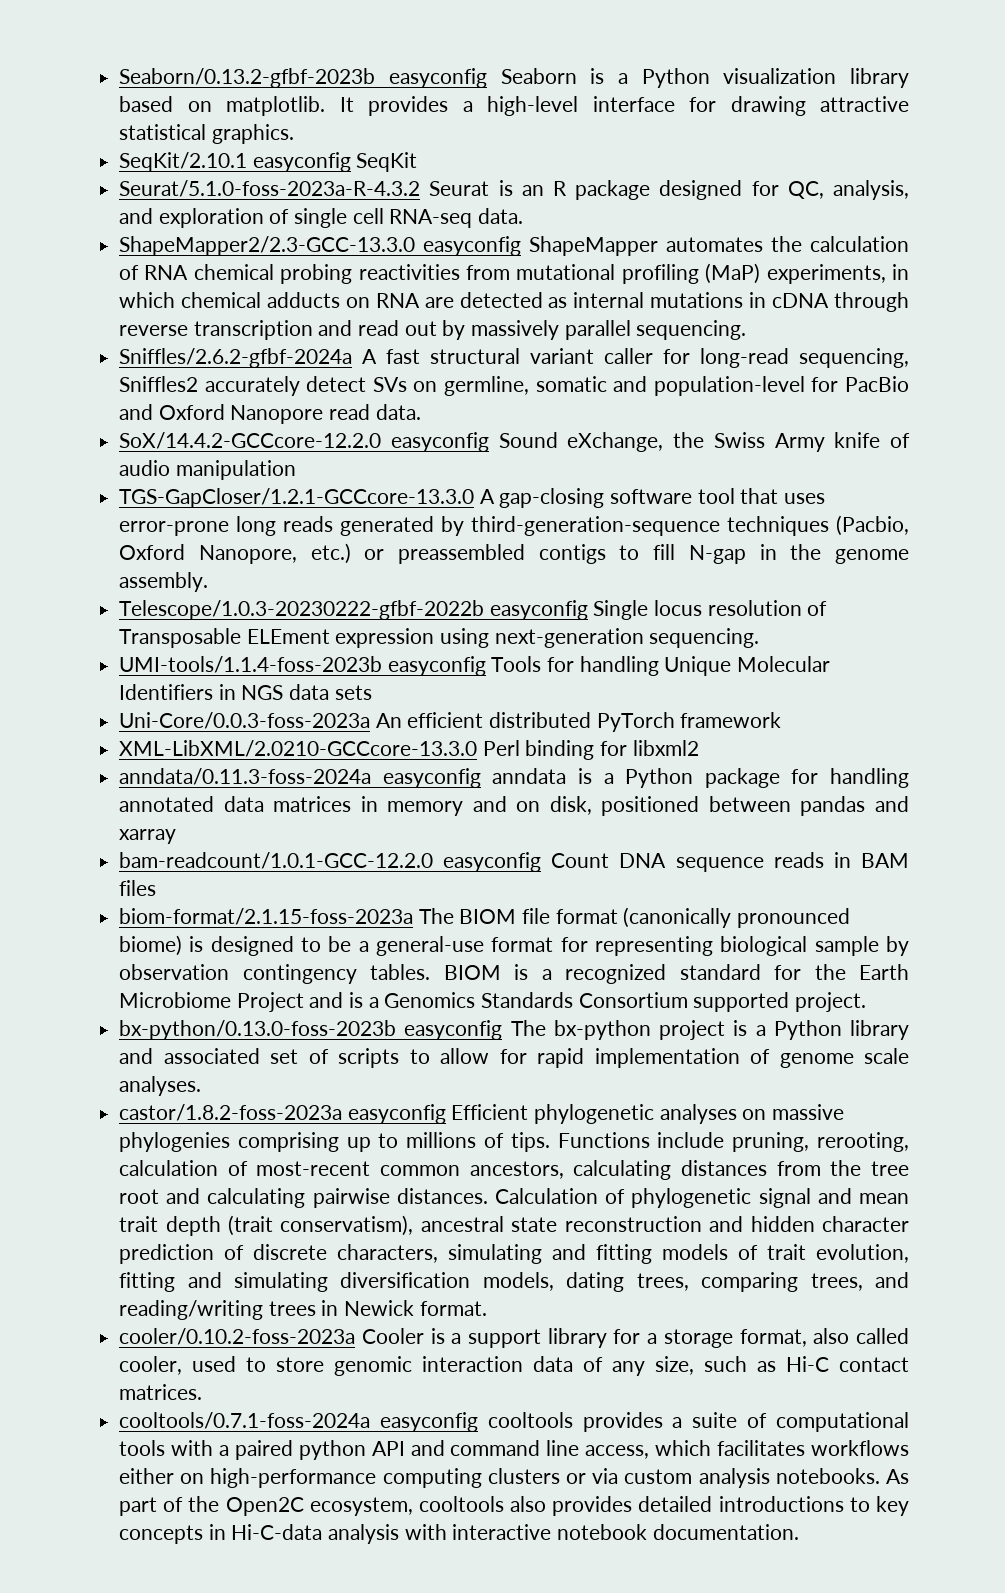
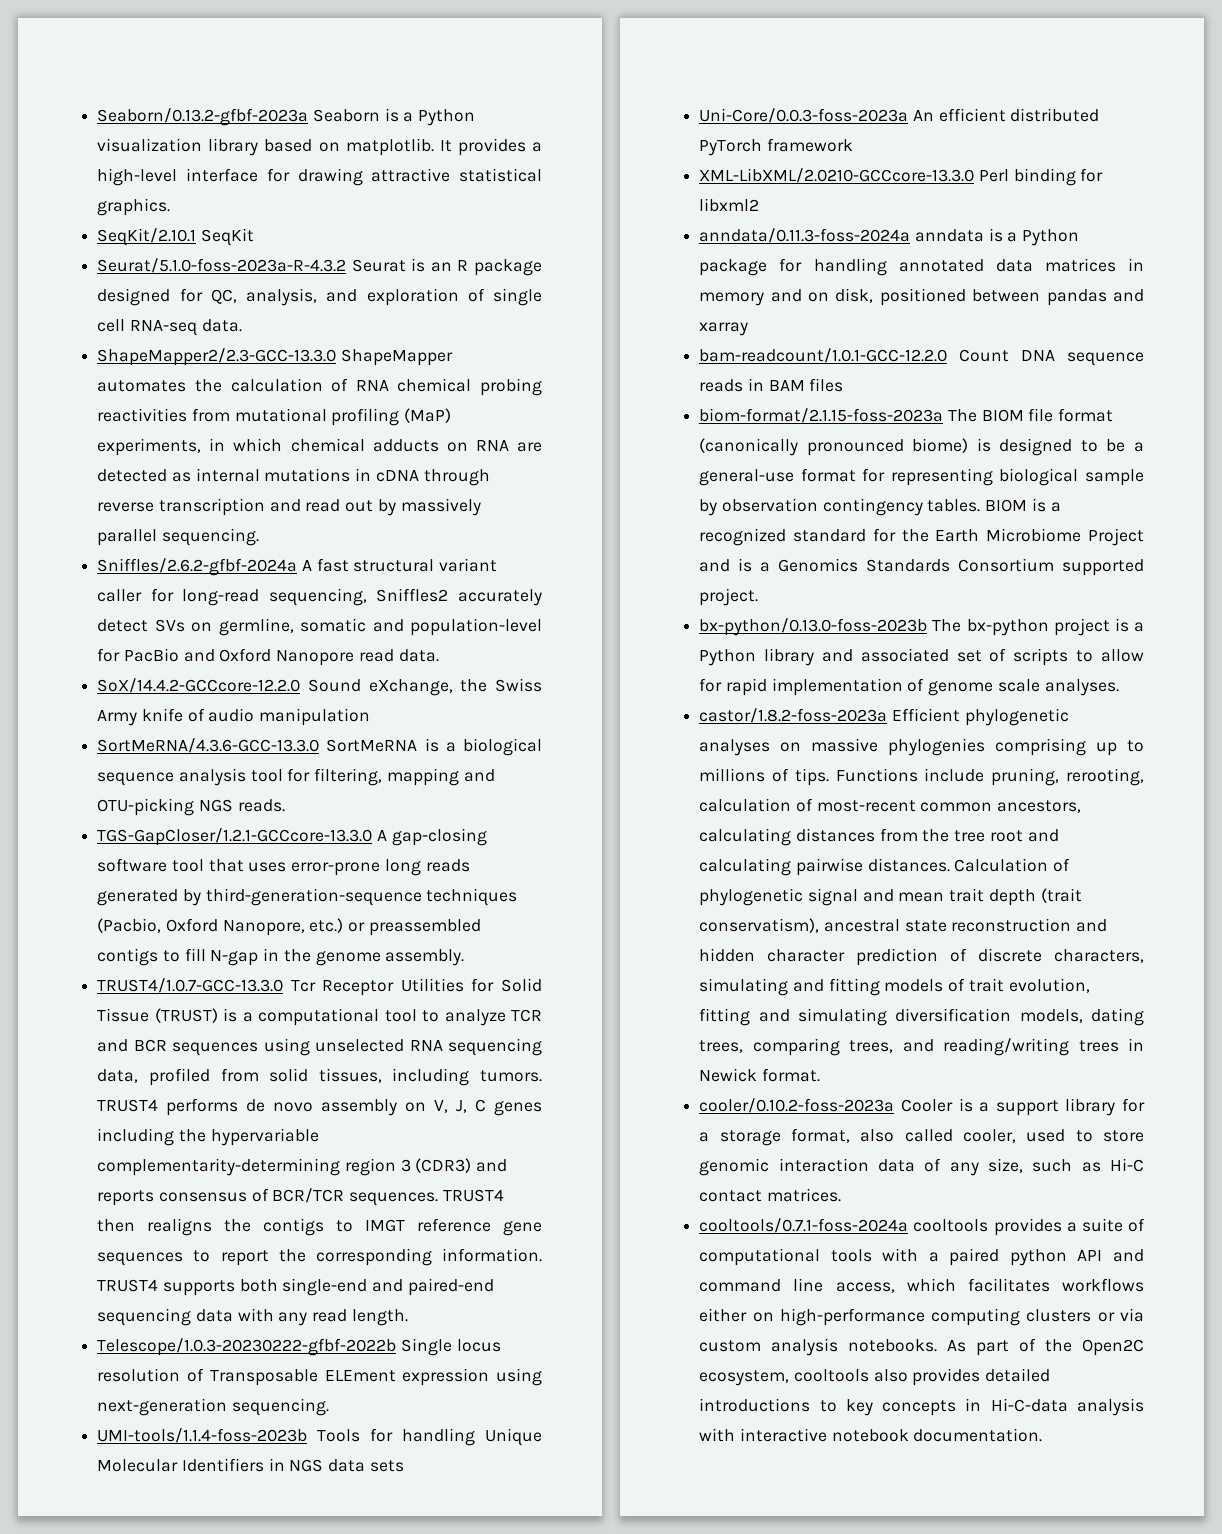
[119,68,487,88] Seaborn/0.13.2-gfbf-2023b easyconfig -> [97,108,309,126] Seaborn/0.13.2-gfbf-2023a
[252,152,351,172] easyconfig -> (197, 237) none
[423,236,522,256] easyconfig -> (337, 357) none
[390,432,489,452] easyconfig -> (301, 685) none
(296, 470) none -> [97,738,542,756] [97,768,495,786] [97,798,285,816] // SortMeRNA/4.3.6-GCC-13.3.0 SortMeRNA is a biological sequence analysis tool for filtering, mapping and OTU-picking NGS reads.
(209, 582) none -> [97,978,542,996] [97,1008,542,1026] [97,1038,542,1056] [97,1068,542,1086] [97,1098,542,1116] [97,1128,319,1146] [97,1158,508,1176] [97,1188,504,1206] [97,1218,542,1236] [97,1248,542,1266] [97,1278,494,1296] [97,1308,408,1326] // TRUST4/1.0.7-GCC-13.3.0 Tcr Receptor Utilities for Solid Tissue (TRUST) is a computational tool to analyze TCR and BCR sequences using unselected RNA sequencing data, profiled from solid tissues, including tumors. TRUST4 performs de novo assembly on V, J, C genes including the hypervariable complementarity-determining region 3 (CDR3) and reports consensus of BCR/TCR sequences. TRUST4 then realigns the contigs to IMGT reference gene sequences to report the corresponding information. TRUST4 supports both single-end and paired-end sequencing data with any read length.
[489,600,588,620] easyconfig -> (397, 1347) none
[387,656,486,676] easyconfig -> (308, 1435) none
[382,768,481,788] easyconfig -> (911, 235) none
[443,852,542,872] easyconfig -> (948, 355) none
[404,1020,503,1040] easyconfig -> (928, 627) none
[347,1104,446,1124] easyconfig -> (888, 715) none
[379,1412,478,1432] easyconfig -> (909, 1225) none

